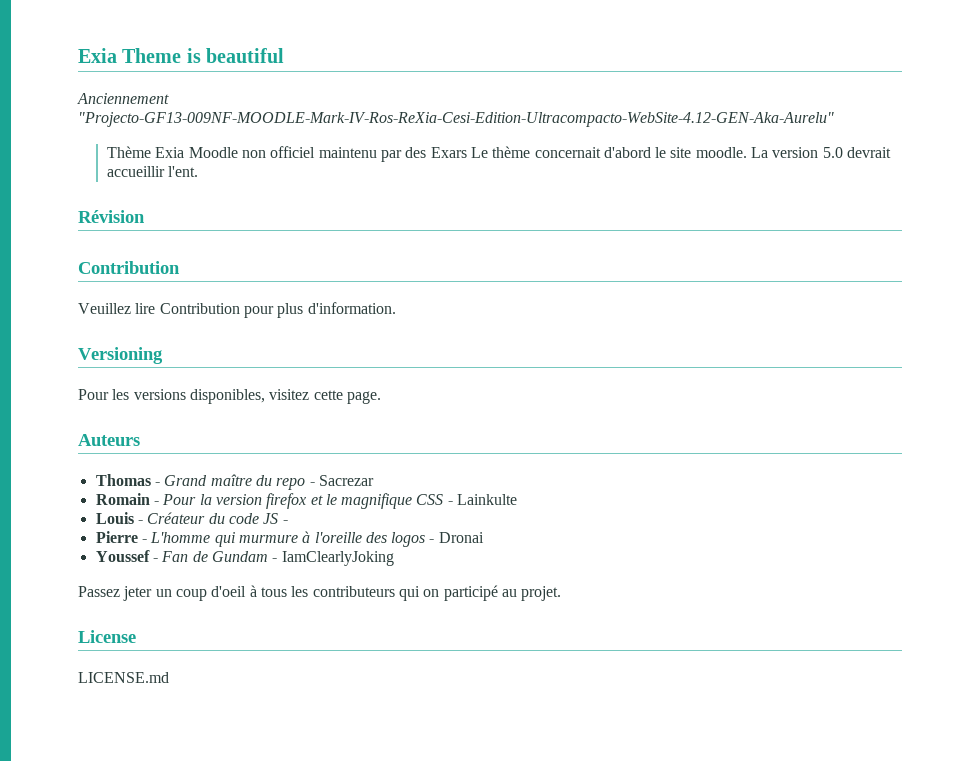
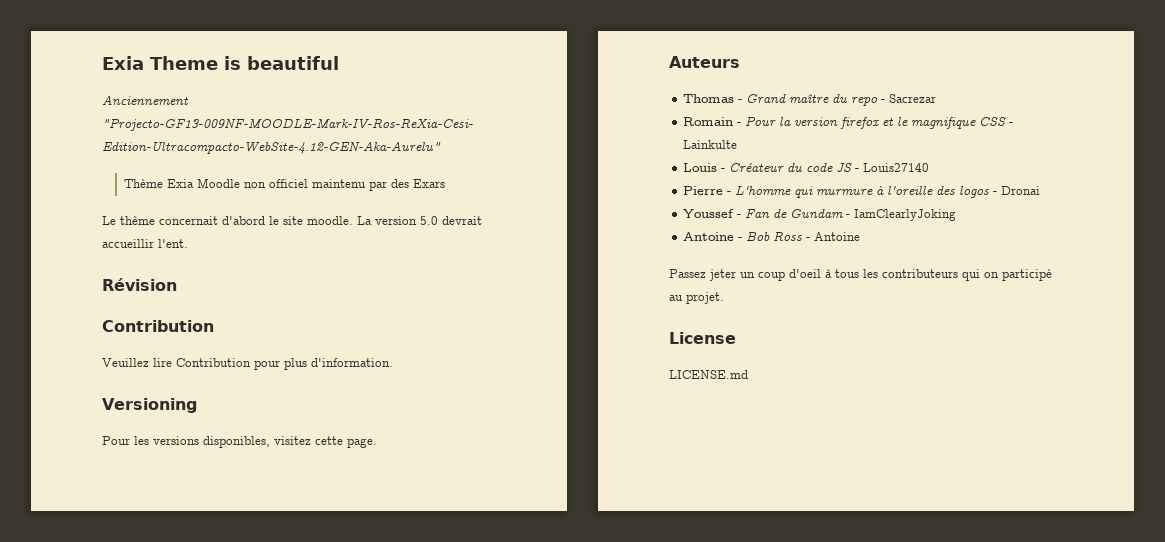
(467, 152) none -> (446, 183) //
(288, 522) none -> [863,163,930,172] Louis27140
(394, 558) none -> [683,231,861,241] // Antoine - Bob Ross - Antoine

